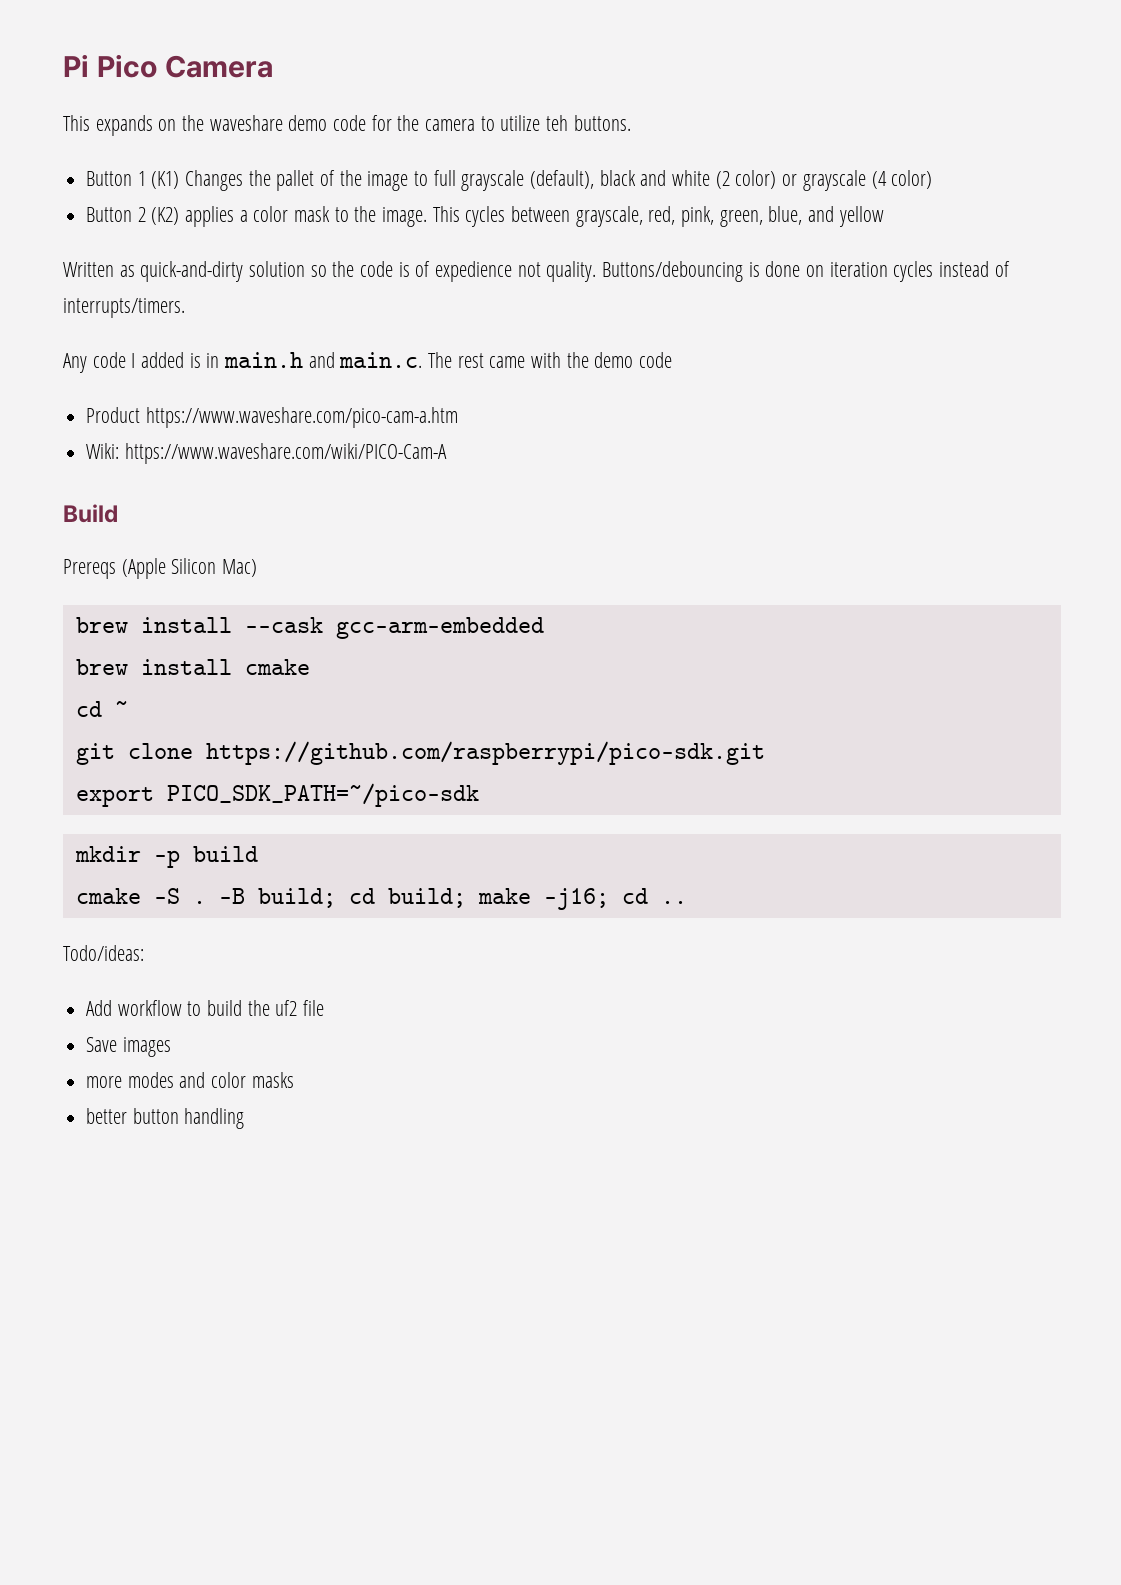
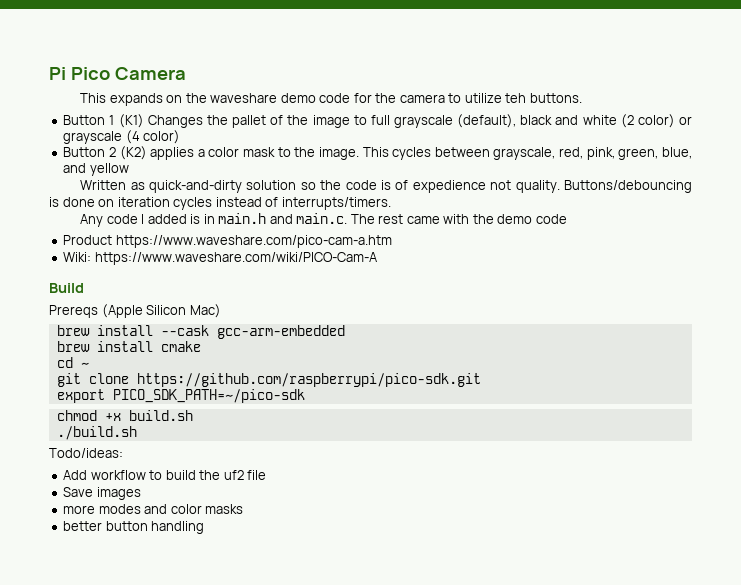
[74,846,258,868] [75,888,687,910] mkdir -p build // cmake -S . -B build; cd build; make -j16; cd .. -> [56,410,193,421] [56,426,137,440] chmod +x build.sh // ./build.sh

